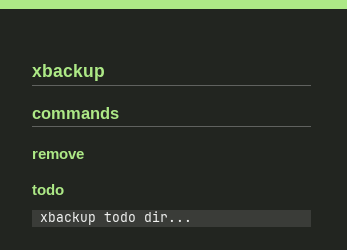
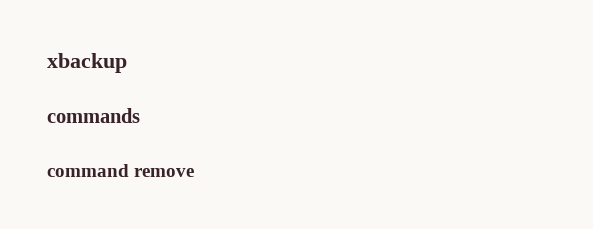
(119, 113) none -> [47,164,129,177] command
[32,184,64,195] [40,211,193,225] // todo // xbackup todo dir... -> (195, 172) none

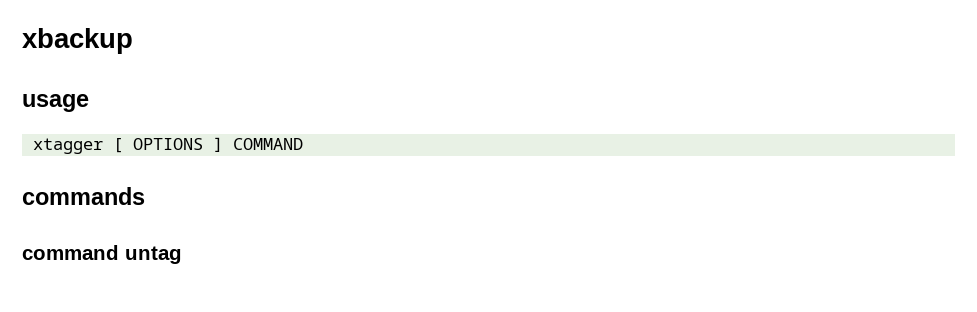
(127, 63) none -> [22,94,89,112] [32,137,303,154] // usage // xtagger [ OPTIONS ] COMMAND
[134,168,195,177] remove -> [125,246,182,264] untag

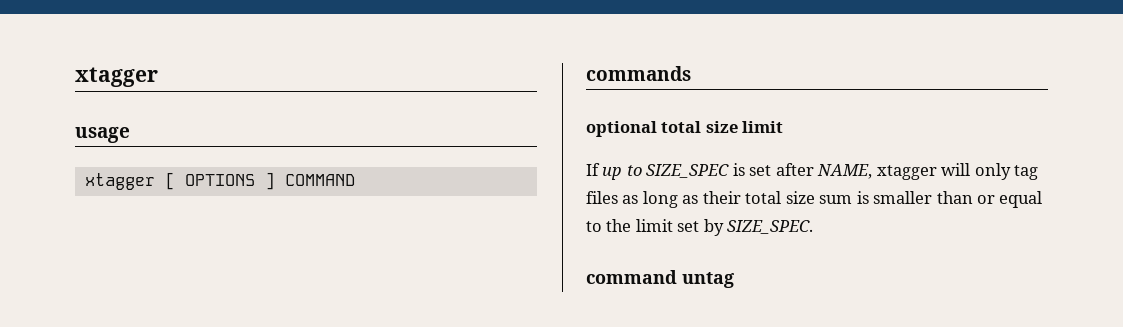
[22,28,133,54] xbackup -> [75,67,158,87] xtagger
(145, 196) none -> [586,121,784,137] [586,163,1039,180] [586,191,1043,208] [586,219,814,236] // optional total size limit // If up to SIZE_SPEC is set after NAME, xtagger will only tag files as long as their total size sum is smaller than or equal to the limit set by SIZE_SPEC.

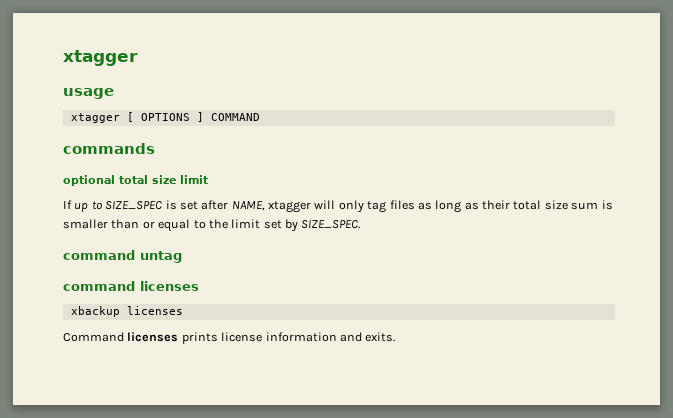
(734, 280) none -> [63,281,199,291] [70,306,183,317] [63,332,396,344] // command licenses // xbackup licenses // Command licenses prints license information and exits.

